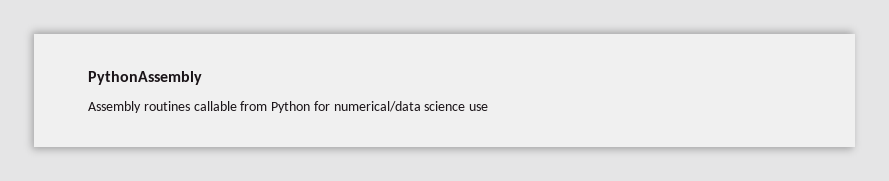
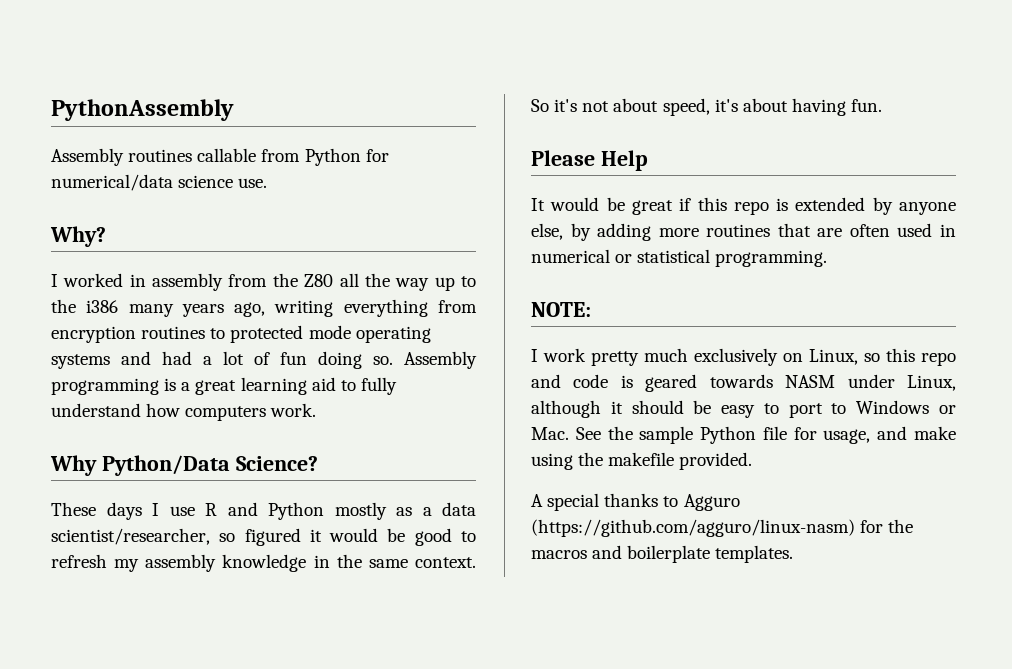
[469,104,489,111] use -> [238,178,268,188] [50,226,106,247] [51,273,477,291] [51,299,477,317] [51,325,431,343] [51,351,477,369] [51,377,397,395] [51,403,317,421] [50,455,318,476] [51,502,476,520] [51,528,476,546] [51,554,477,572] [531,98,883,116] [531,150,648,171] [531,197,956,215] [531,223,956,241] [531,249,828,267] [531,302,591,317] [531,348,956,366] [531,374,956,392] [531,400,956,418] [531,426,956,444] [531,452,753,470] [531,493,740,511] [531,519,914,537] [531,545,794,563] use. // Why? // I worked in assembly from the Z80 all the way up to the i386 many years ago, writing everything from encryption routines to protected mode operating systems and had a lot of fun doing so. Assembly programming is a great learning aid to fully understand how computers work. // Why Python/Data Science? // These days I use R and Python mostly as a data scientist/researcher, so figured it would be good to refresh my assembly knowledge in the same context. So it's not about speed, it's about having fun. // Please Help // It would be great if this repo is extended by anyone else, by adding more routines that are often used in numerical or statistical programming. // NOTE: // I work pretty much exclusively on Linux, so this repo and code is geared towards NASM under Linux, although it should be easy to port to Windows or Mac. See the sample Python file for usage, and make using the makefile provided. // A special thanks to Agguro (https://github.com/agguro/linux-nasm) for the macros and boilerplate templates.

